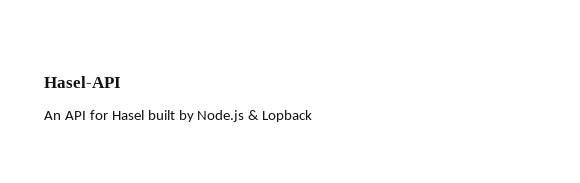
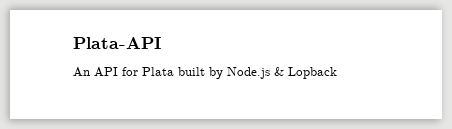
[44,76,121,88] Hasel-API -> [73,37,161,49] Plata-API
[111,110,144,120] Hasel -> [142,67,174,76] Plata

